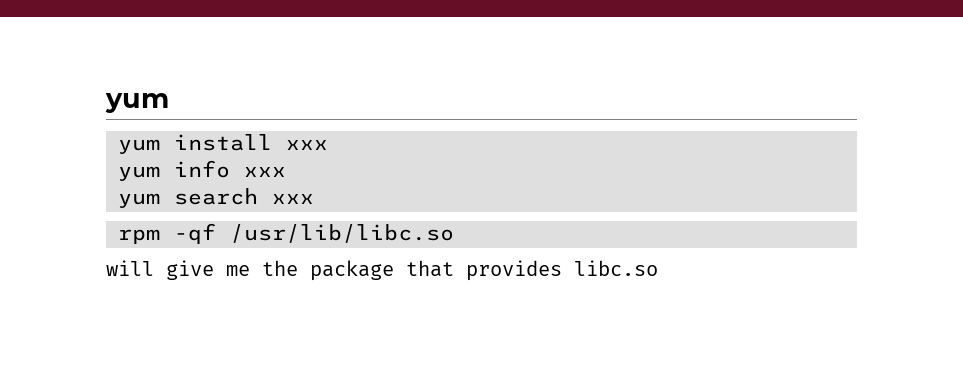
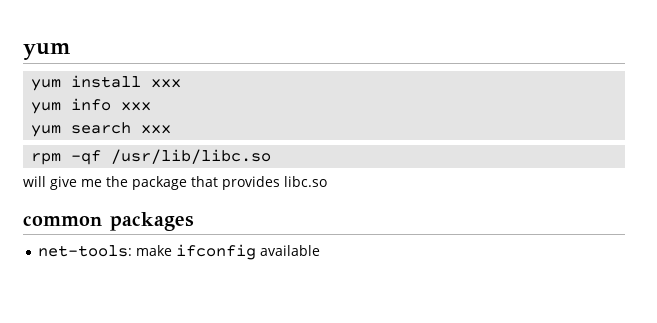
(658, 268) none -> [23,212,194,231] [38,244,321,260] // common packages // net-tools: make ifconfig available

